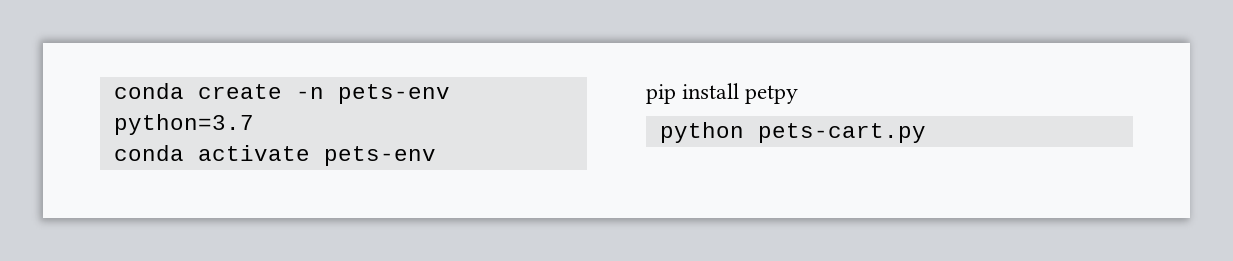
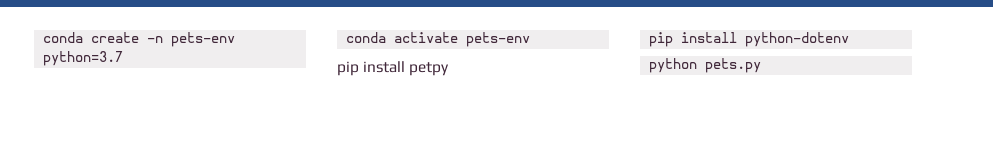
(799, 94) none -> [649,32,850,47] // pip install python-dotenv
[757,123,926,143] pets-cart.py -> [705,58,762,73] pets.py

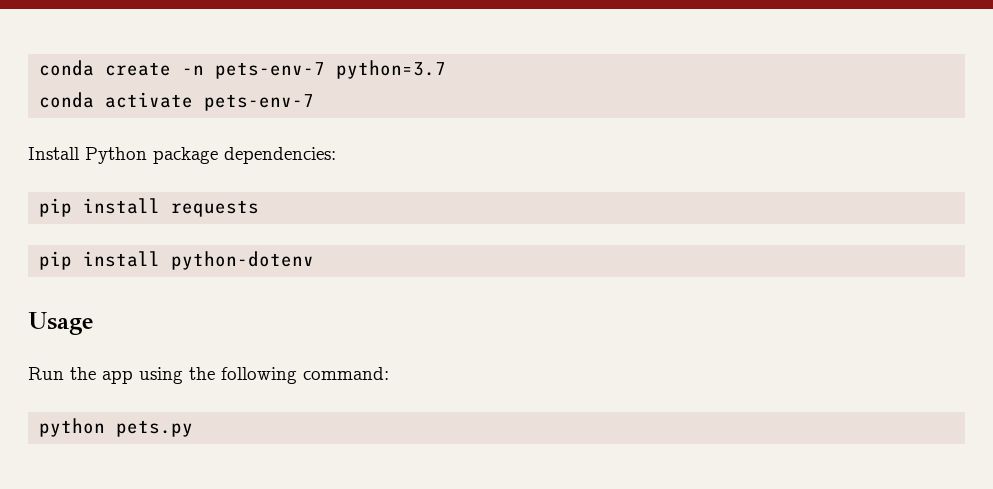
[171,32,236,47] pets-env -> [215,62,326,79] pets-env-7
[466,32,531,47] [337,61,450,76] pets-env // pip install petpy -> [204,94,315,111] [28,147,336,164] [39,198,260,217] pets-env-7 // Install Python package dependencies: // pip install requests
(850, 39) none -> [28,312,93,335] [28,367,389,384] // Usage // Run the app using the following command:

